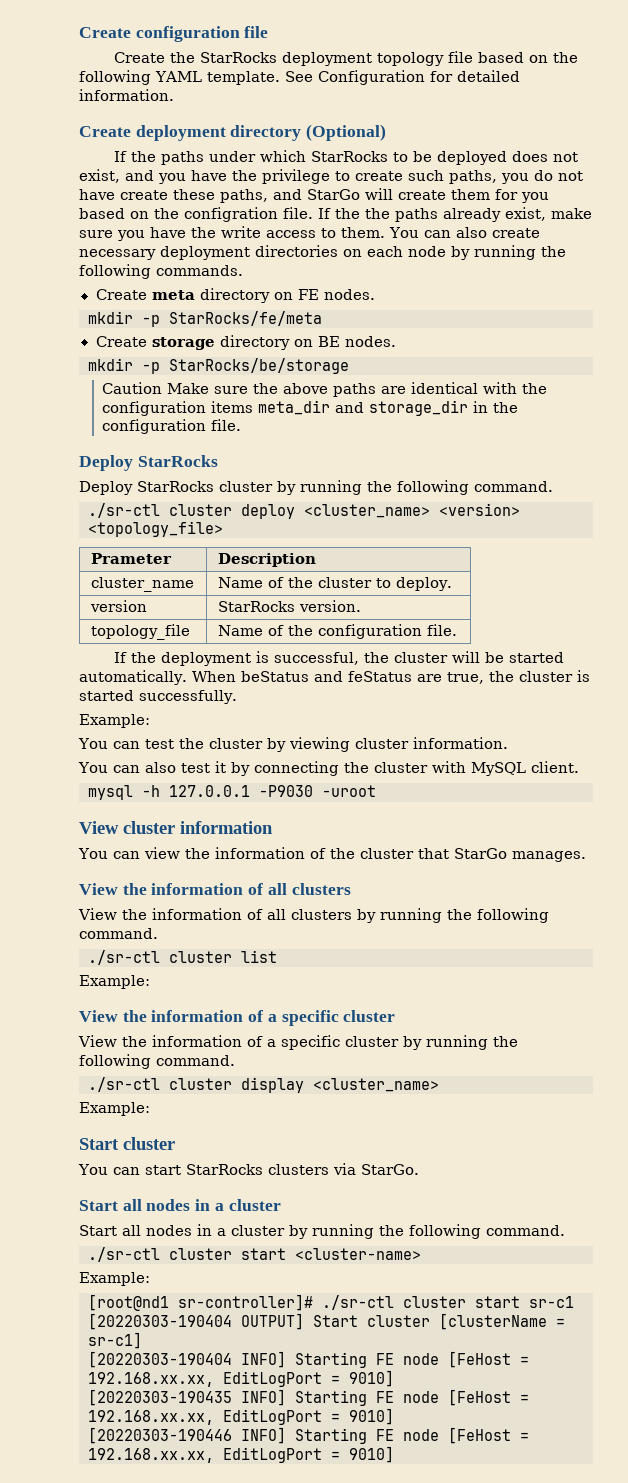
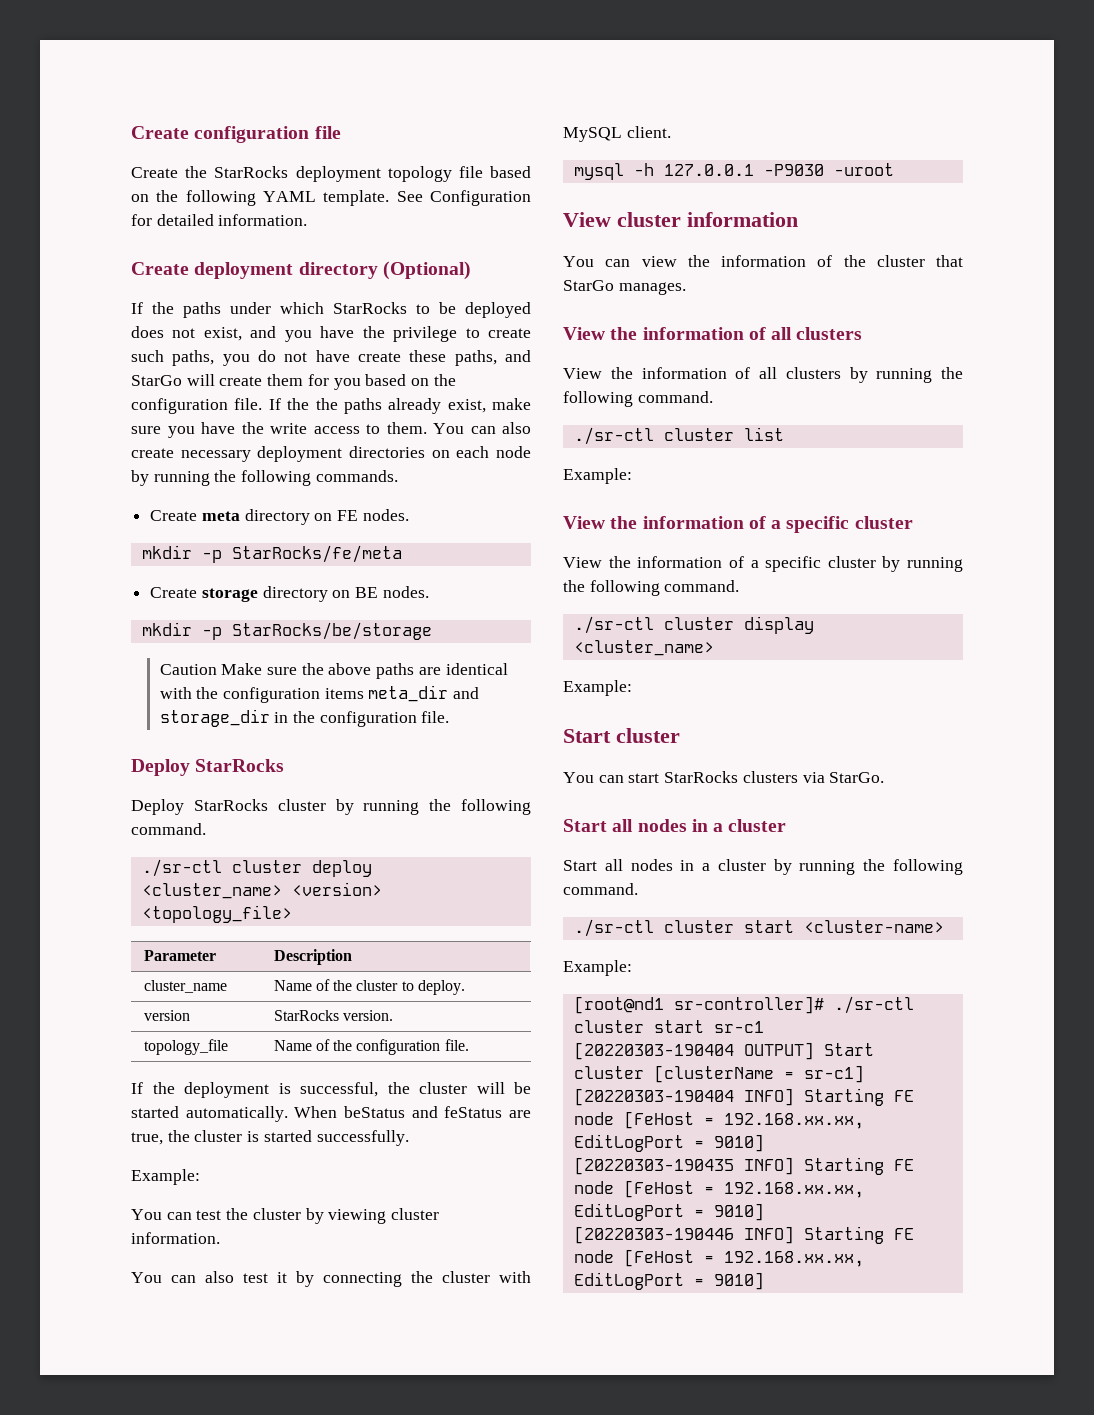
[184,207,278,222] configration -> [131,398,228,414] configuration
[90,553,172,564] Prameter -> [143,950,216,961] Parameter

